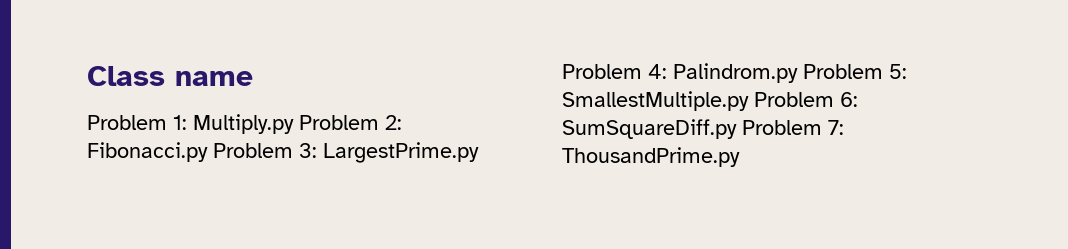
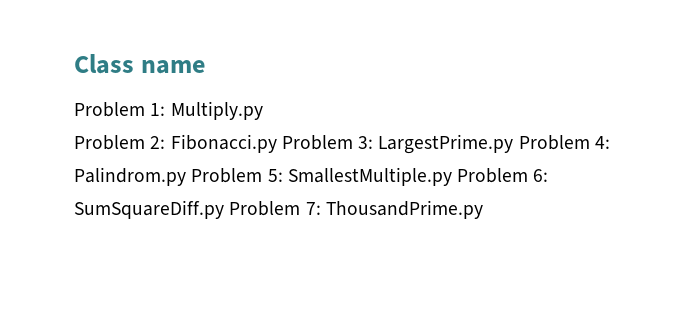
(294, 124) none -> (263, 110) //

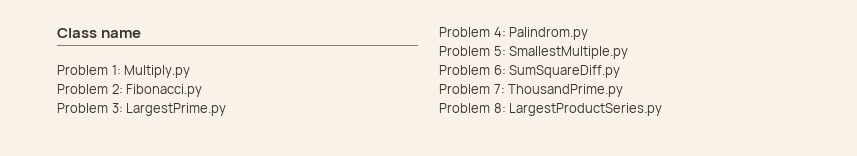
(277, 143) none -> (203, 90) //
(514, 144) none -> (227, 109) //
(186, 176) none -> (589, 33) //
(452, 176) none -> (629, 52) //
(224, 209) none -> (621, 71) //
(483, 209) none -> [439,103,663,116] // Problem 8: LargestProductSeries.py

